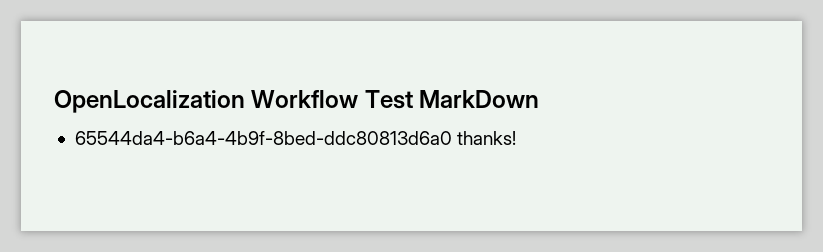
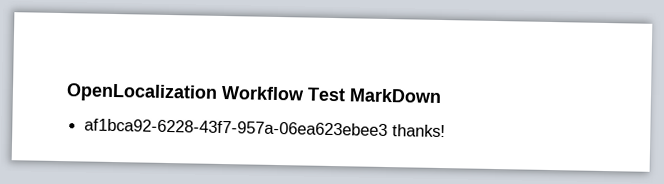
[74,131,452,145] 65544da4-b6a4-4b9f-8bed-ddc80813d6a0 -> [84,118,389,137] af1bca92-6228-43f7-957a-06ea623ebee3

